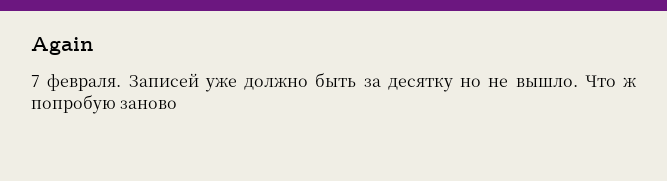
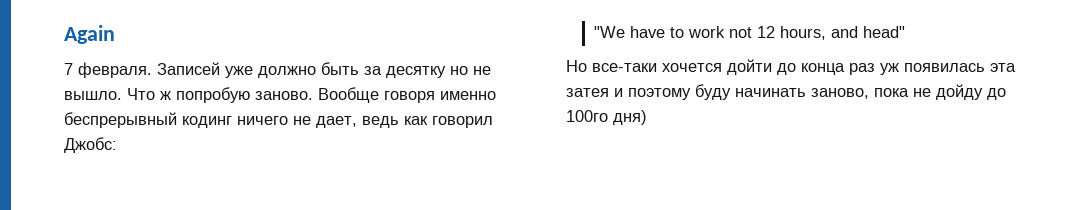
[120,100,178,109] заново -> [255,87,496,103] [64,112,493,128] [64,137,117,153] [593,26,905,40] [566,59,1016,75] [566,84,1006,100] [566,110,647,125] заново. Вообще говоря именно беспрерывный кодинг ничего не дает, ведь как говорил Джобс: // "We have to work not 12 hours, and head" // Но все-таки хочется дойти до конца раз уж появилась эта затея и поэтому буду начинать заново, пока не дойду до 100го дня)

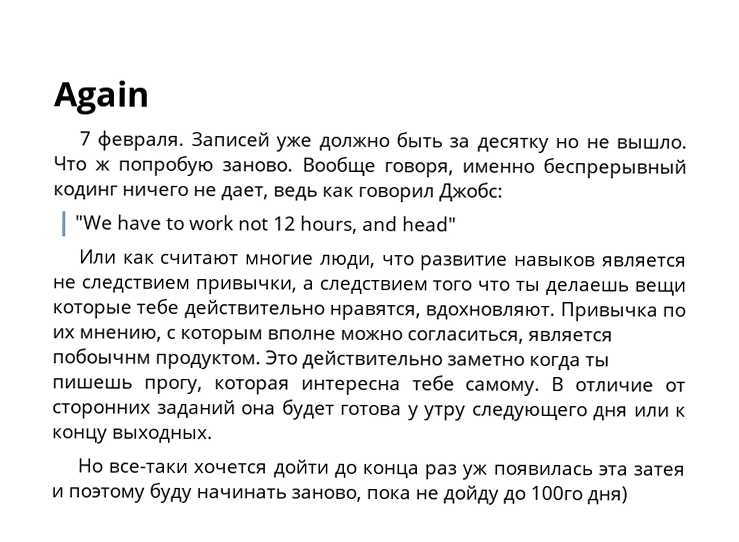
[384,91,435,103] говоря -> [383,162,454,178] говоря,
(905, 32) none -> [78,249,688,271] [52,278,687,296] [52,298,686,322] [52,328,613,345] [52,348,610,371] [52,375,686,396] [52,399,686,422] [52,428,213,444] // Или как считают многие люди, что развитие навыков является не следствием привычки, а следствием того что ты делаешь вещи которые тебе действительно нравятся, вдохновляют. Привычка по их мнению, с которым вполне можно согласиться, является побоычнм продуктом. Это действительно заметно когда ты пишешь прогу, которая интересна тебе самому. В отличие от сторонних заданий она будет готова у утру следующего дня или к концу выходных.

